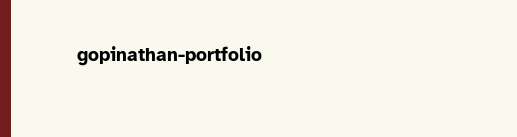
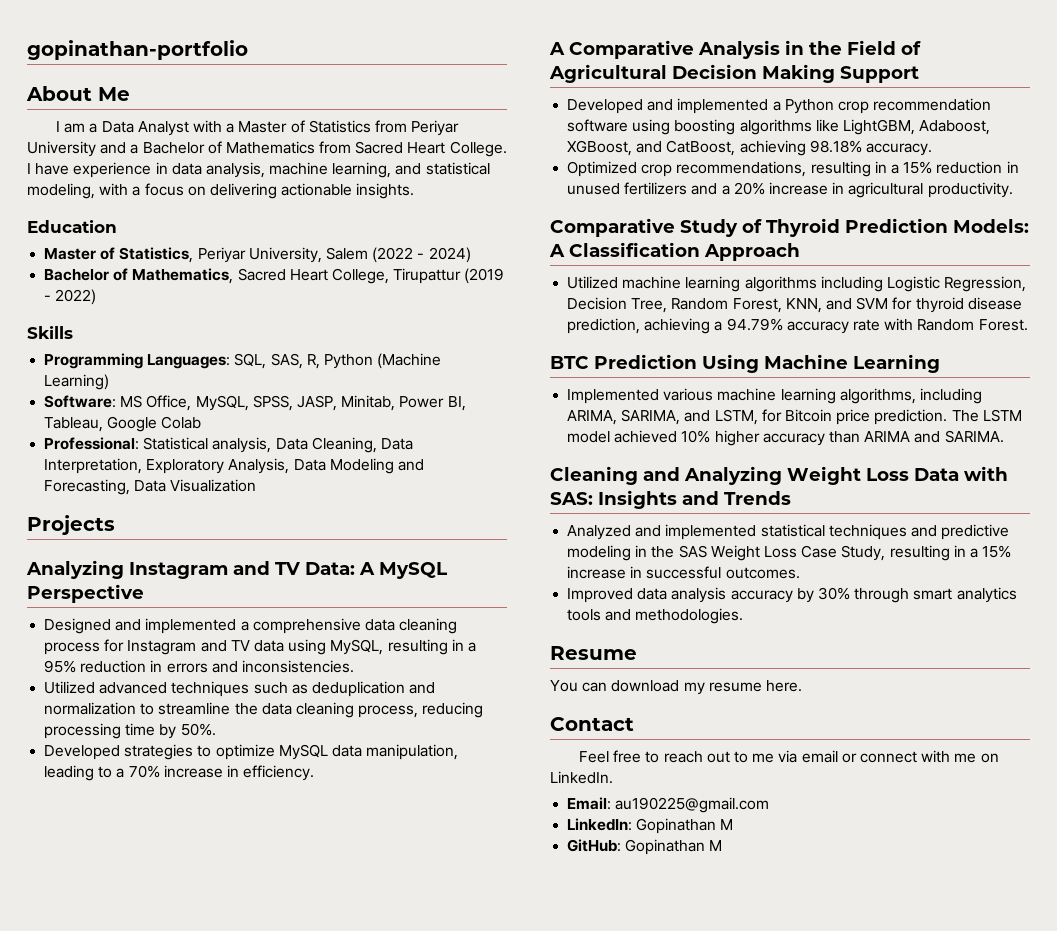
(262, 56) none -> [26,86,130,101] [56,120,460,136] [27,141,507,157] [27,162,490,178] [27,183,415,199] [27,220,117,233] [44,247,471,263] [44,268,505,284] [44,289,97,305] [27,326,73,339] [44,353,442,369] [44,374,110,390] [44,395,466,411] [44,416,202,432] [44,437,413,453] [44,458,424,474] [44,479,257,495] [27,515,115,535] [26,560,448,579] [27,584,144,603] [44,618,458,634] [44,639,476,655] [44,660,354,673] [44,681,436,697] [44,702,484,718] [44,723,216,739] [44,744,459,760] [44,765,315,781] [549,40,921,59] [549,64,919,83] [567,98,992,114] [567,119,991,135] [567,140,932,156] [567,161,1019,177] [567,182,1013,198] [550,218,1029,237] [549,242,800,261] [567,276,1027,292] [567,297,1022,313] [567,318,1028,334] [550,354,940,373] [567,388,982,404] [567,409,1022,425] [567,430,1004,446] [550,466,1008,485] [550,490,791,509] [567,524,1010,540] [567,545,1012,561] [567,566,800,579] [567,587,1017,603] [567,608,744,624] [550,646,637,660] [550,680,802,695] [550,717,634,731] [579,750,999,763] [550,771,613,784] [567,797,770,813] [567,818,734,834] [567,839,723,855] // About Me // I am a Data Analyst with a Master of Statistics from Periyar University and a Bachelor of Mathematics from Sacred Heart College. I have experience in data analysis, machine learning, and statistical modeling, with a focus on delivering actionable insights. // Education // Master of Statistics, Periyar University, Salem (2022 - 2024) // Bachelor of Mathematics, Sacred Heart College, Tirupattur (2019 - 2022) // Skills // Programming Languages: SQL, SAS, R, Python (Machine Learning) // Software: MS Office, MySQL, SPSS, JASP, Minitab, Power BI, Tableau, Google Colab // Professional: Statistical analysis, Data Cleaning, Data Interpretation, Exploratory Analysis, Data Modeling and Forecasting, Data Visualization // Projects // Analyzing Instagram and TV Data: A MySQL Perspective // Designed and implemented a comprehensive data cleaning process for Instagram and TV data using MySQL, resulting in a 95% reduction in errors and inconsistencies. // Utilized advanced techniques such as deduplication and normalization to streamline the data cleaning process, reducing processing time by 50%. // Developed strategies to optimize MySQL data manipulation, leading to a 70% increase in efficiency. // A Comparative Analysis in the Field of Agricultural Decision Making Support // Developed and implemented a Python crop recommendation software using boosting algorithms like LightGBM, Adaboost, XGBoost, and CatBoost, achieving 98.18% accuracy. // Optimized crop recommendations, resulting in a 15% reduction in unused fertilizers and a 20% increase in agricultural productivity. // Comparative Study of Thyroid Prediction Models: A Classification Approach // Utilized machine learning algorithms including Logistic Regression, Decision Tree, Random Forest, KNN, and SVM for thyroid disease prediction, achieving a 94.79% accuracy rate with Random Forest. // BTC Prediction Using Machine Learning // Implemented various machine learning algorithms, including ARIMA, SARIMA, and LSTM, for Bitcoin price prediction. The LSTM model achieved 10% higher accuracy than ARIMA and SARIMA. // Cleaning and Analyzing Weight Loss Data with SAS: Insights and Trends // Analyzed and implemented statistical techniques and predictive modeling in the SAS Weight Loss Case Study, resulting in a 15% increase in successful outcomes. // Improved data analysis accuracy by 30% through smart analytics tools and methodologies. // Resume // You can download my resume here. // Contact // Feel free to reach out to me via email or connect with me on LinkedIn. // Email: au190225@gmail.com // LinkedIn: Gopinathan M // GitHub: Gopinathan M

